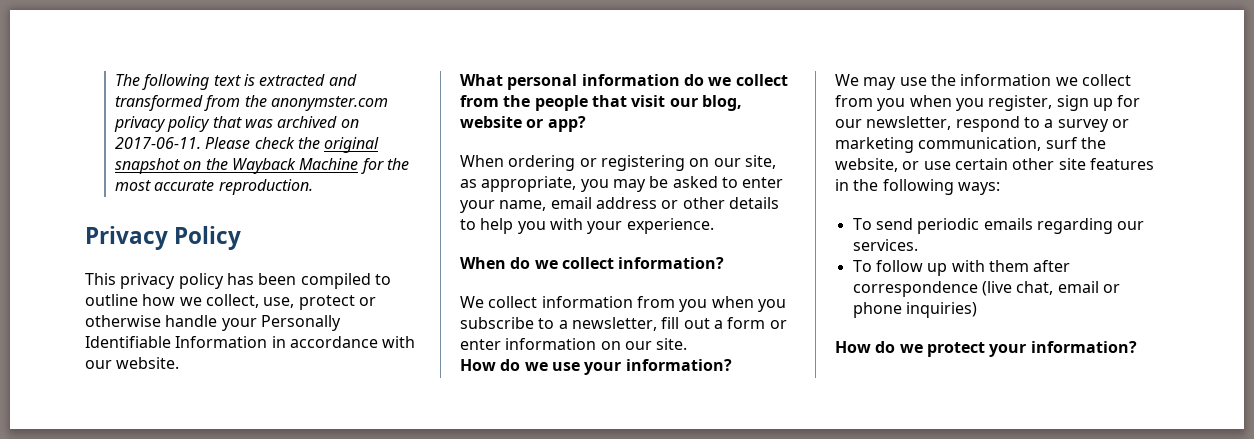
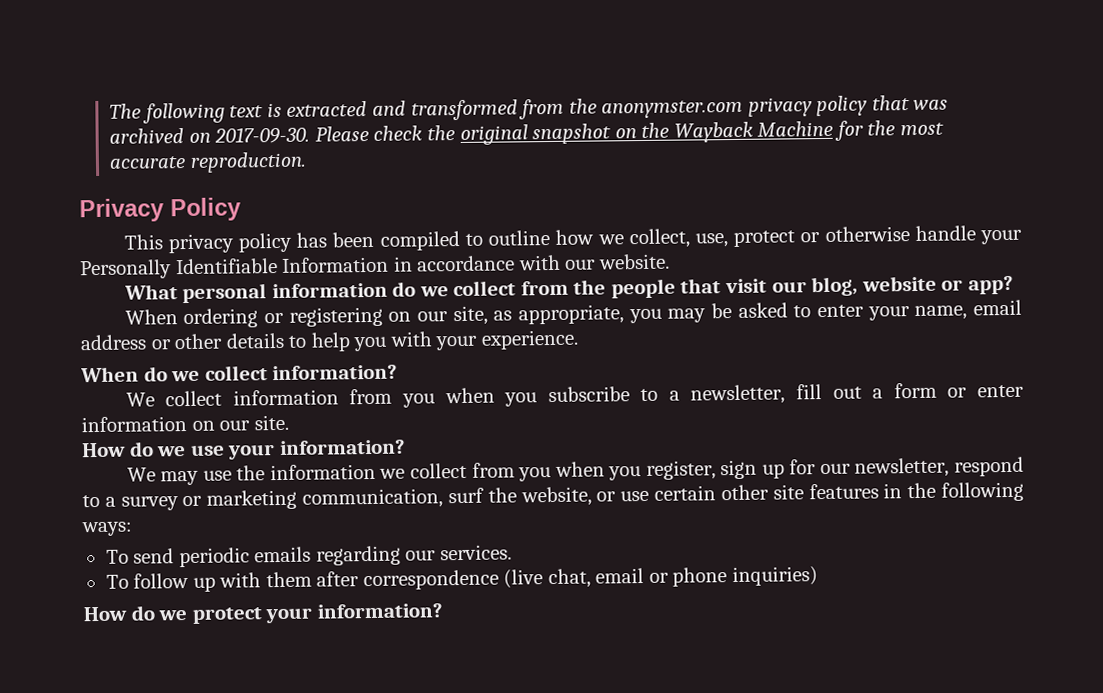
[115,137,202,149] 2017-06-11. -> [214,126,311,144] 2017-09-30.

